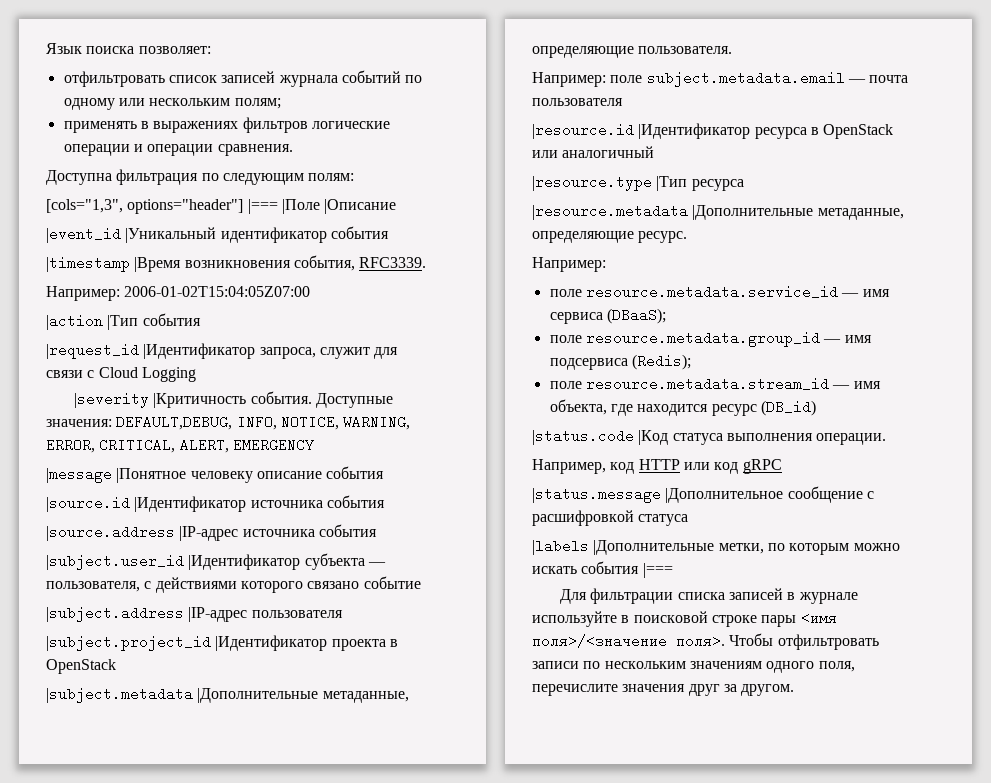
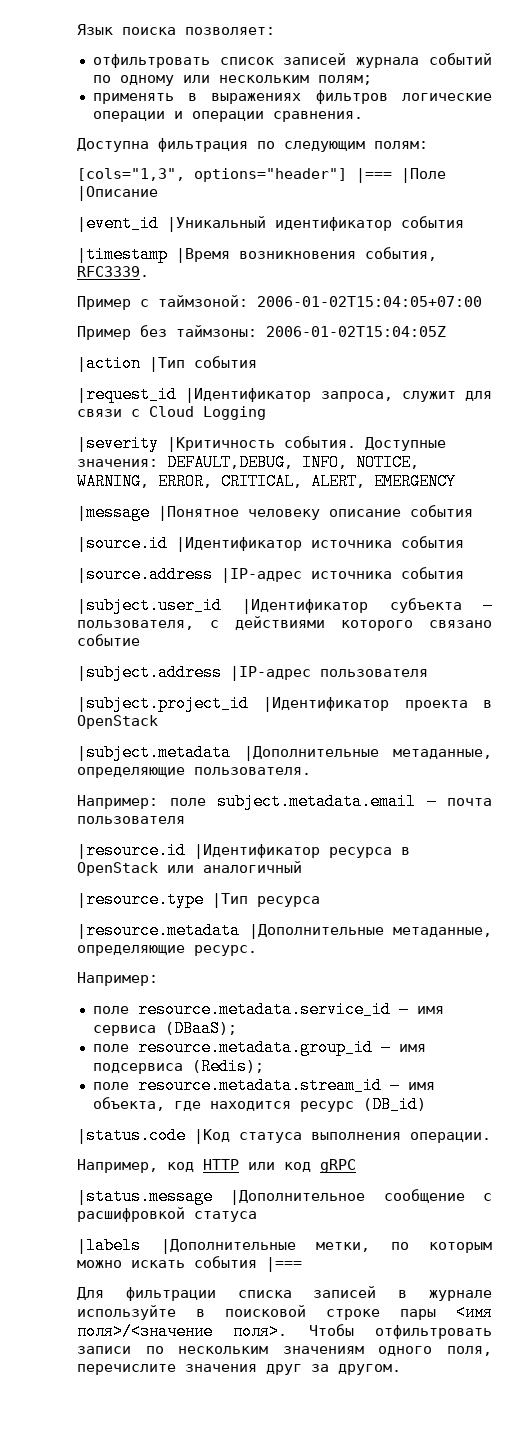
[46,286,311,301] Например: 2006-01-02T15:04:05Z07:00 -> [77,295,482,310] [77,325,446,340] Пример с таймзоной: 2006-01-02T15:04:05+07:00 // Пример без таймзоны: 2006-01-02T15:04:05Z

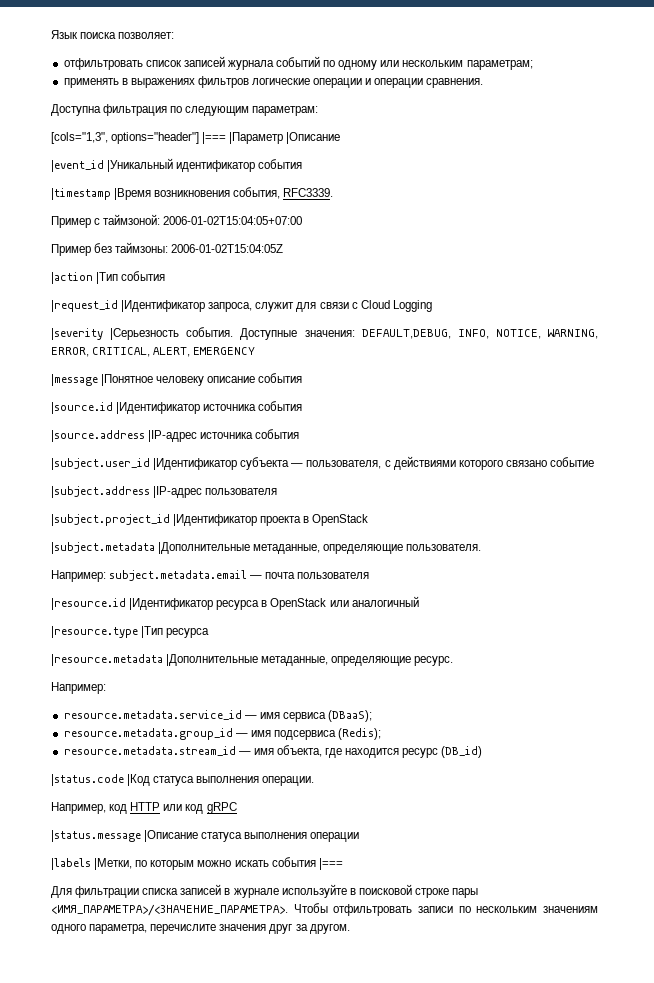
[317,75,372,85] полям; -> [466,60,533,70] параметрам;
[374,141,428,149] полям: -> [252,106,319,116] параметрам:
[401,168,446,183] |Поле -> [229,132,284,144] |Параметр
[167,437,275,452] |Критичность -> [110,328,180,340] |Серьезность
[169,798,206,806] поле -> (106, 576) none
[92,1006,129,1014] поле -> (106, 688) none
[92,1044,129,1052] поле -> (373, 716) none
[92,1082,129,1090] поле -> (382, 734) none
[230,1189,492,1205] [77,1207,257,1222] |Дополнительное сообщение с расшифровкой статуса -> [144,830,360,842] |Описание статуса выполнения операции
[160,1239,370,1254] |Дополнительные метки, -> [94,858,133,870] |Метки,
[456,1304,492,1321] [77,1323,288,1340] <имя поля>/<значение поля>. -> [51,904,288,916] <ИМЯ_ПАРАМЕТРА>/<ЗНАЧЕНИЕ_ПАРАМЕТРА>.
[447,1346,492,1356] поля, -> [89,924,148,934] параметра,

